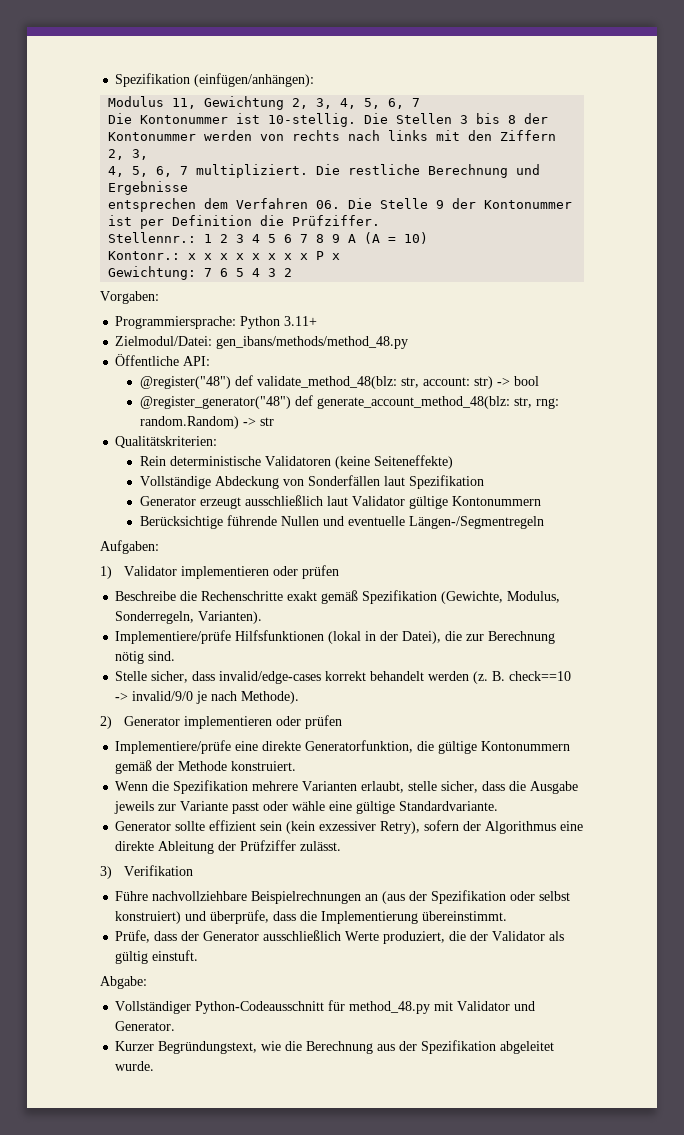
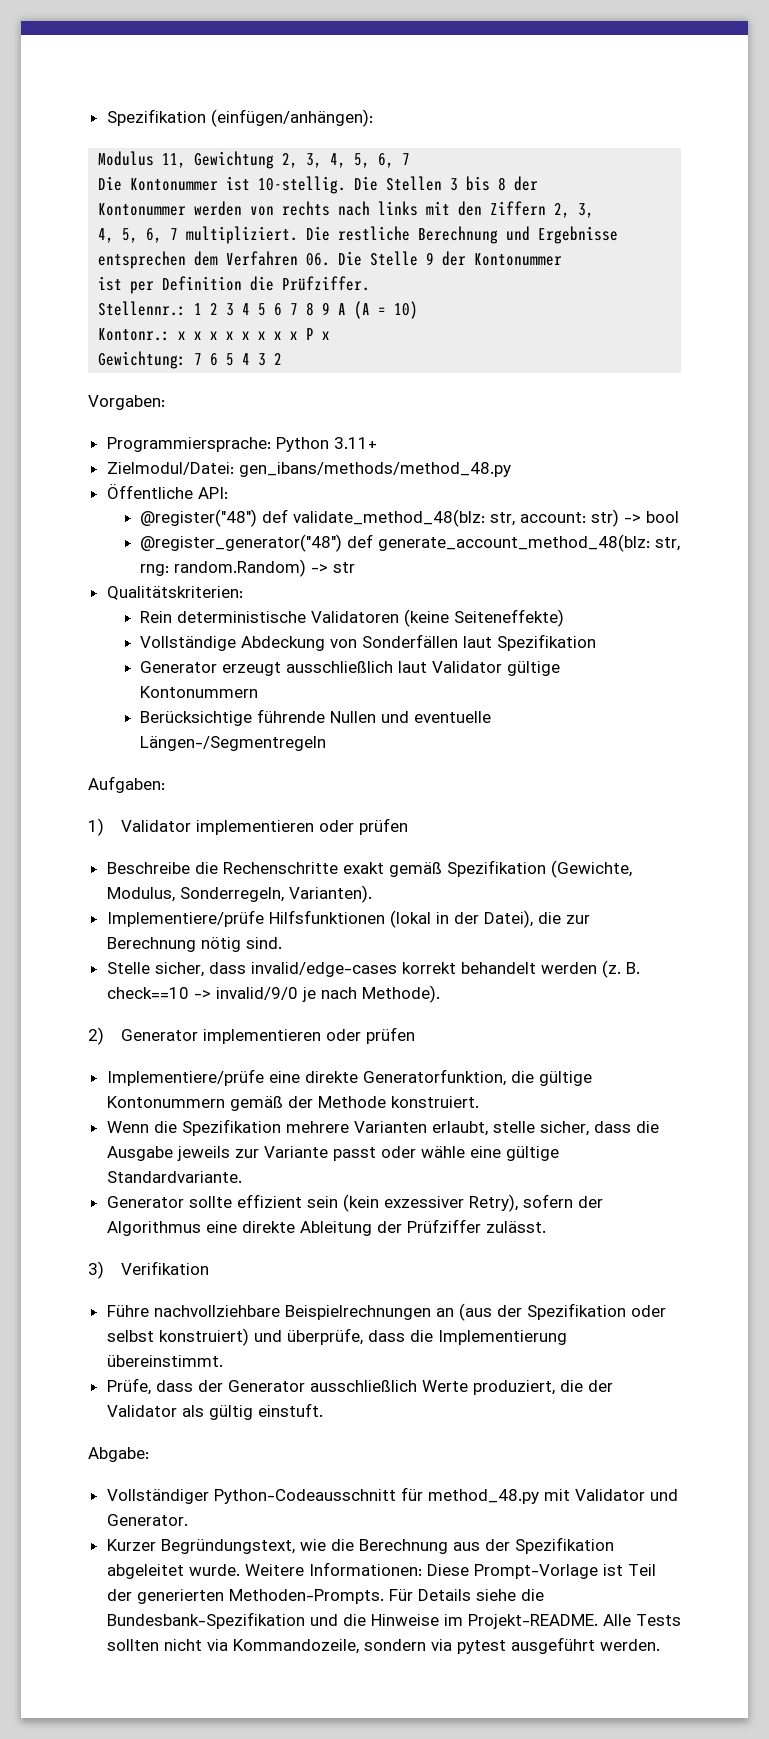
(155, 1066) none -> [244,1562,656,1579] [106,1589,544,1604] [106,1612,681,1629] [106,1637,660,1654] Weitere Informationen: Diese Prompt-Vorlage ist Teil der generierten Methoden-Prompts. Für Details siehe die Bundesbank-Spezifikation und die Hinweise im Projekt-README. Alle Tests sollten nicht via Kommandozeile, sondern via pytest ausgeführt werden.

